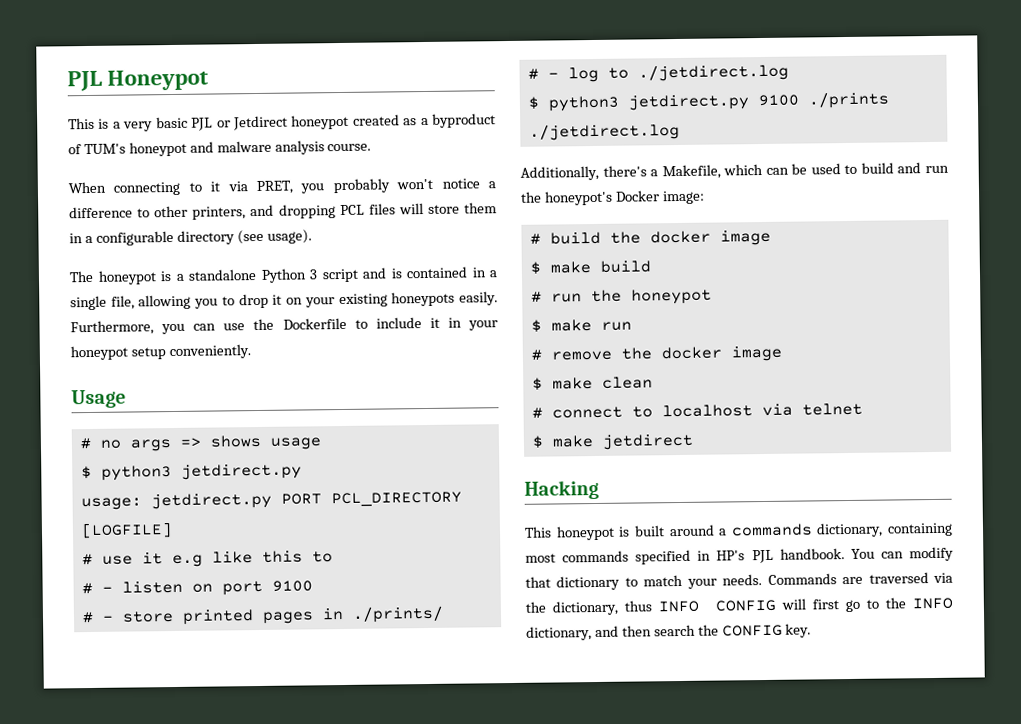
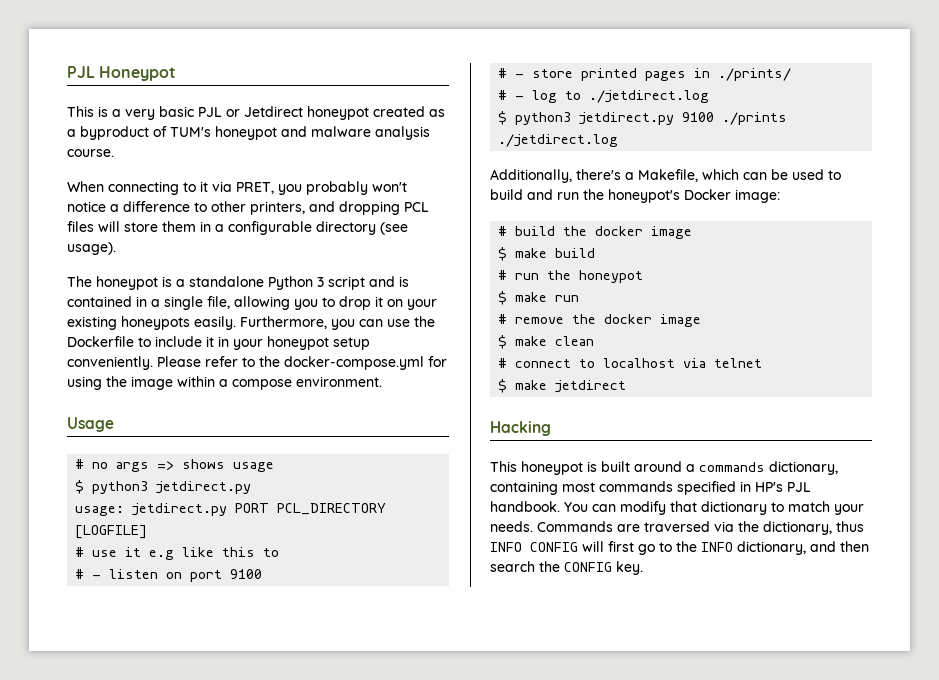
(251, 352) none -> [157,356,447,370] [67,376,382,390] Please refer to the docker-compose.yml for using the image within a compose environment.

